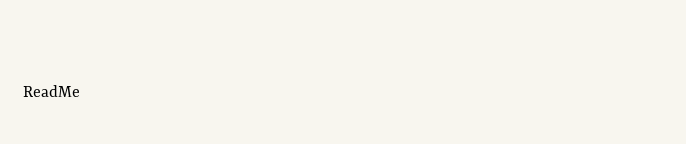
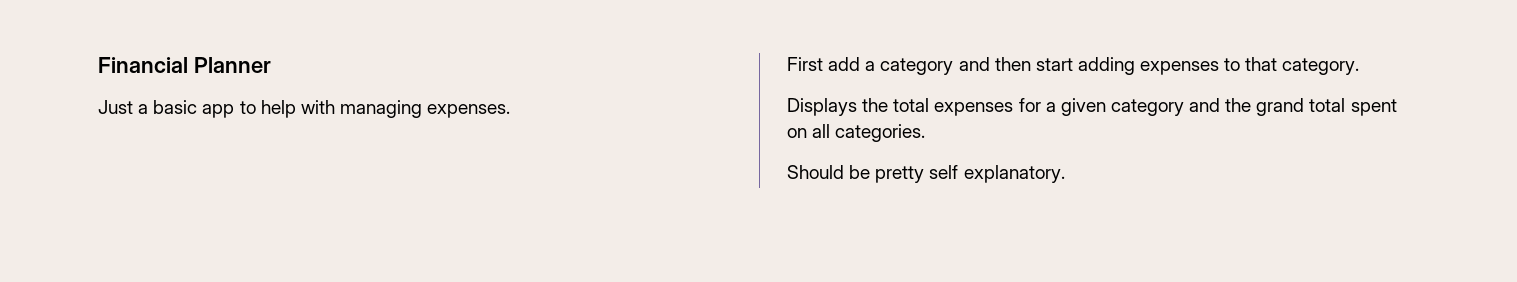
[23,85,80,97] ReadMe -> [98,57,271,73] [98,100,511,118] [787,57,1360,75] [787,98,1397,116] [787,124,926,142] [787,165,1065,183] Financial Planner // Just a basic app to help with managing expenses. // First add a category and then start adding expenses to that category. // Displays the total expenses for a given category and the grand total spent on all categories. // Should be pretty self explanatory.

